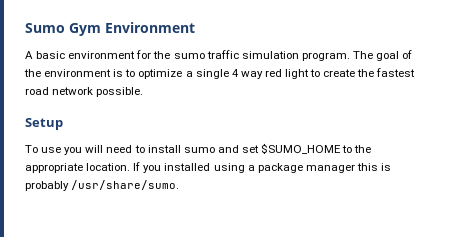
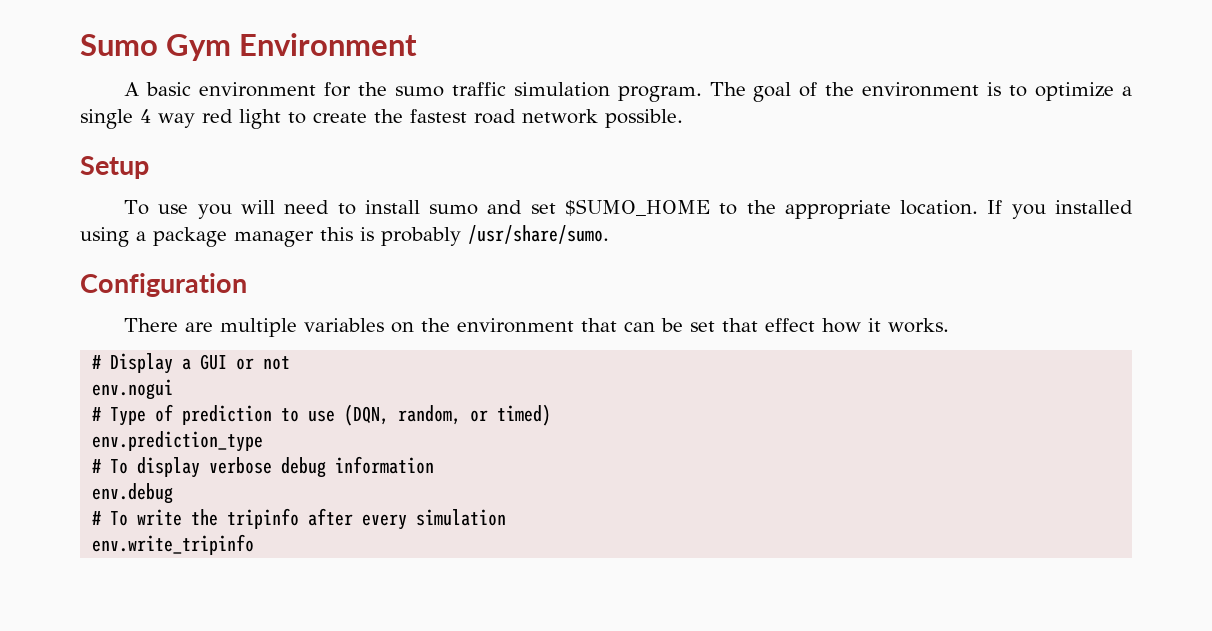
(180, 185) none -> [80,273,247,297] [124,318,950,337] [92,353,291,374] [92,379,174,400] [92,404,552,426] [92,431,264,452] [92,456,435,478] [92,483,174,504] [92,508,507,530] [92,534,255,555] // Configuration // There are multiple variables on the environment that can be set that effect how it works. // # Display a GUI or not // env.nogui // # Type of prediction to use (DQN, random, or timed) // env.prediction_type // # To display verbose debug information // env.debug // # To write the tripinfo after every simulation // env.write_tripinfo

